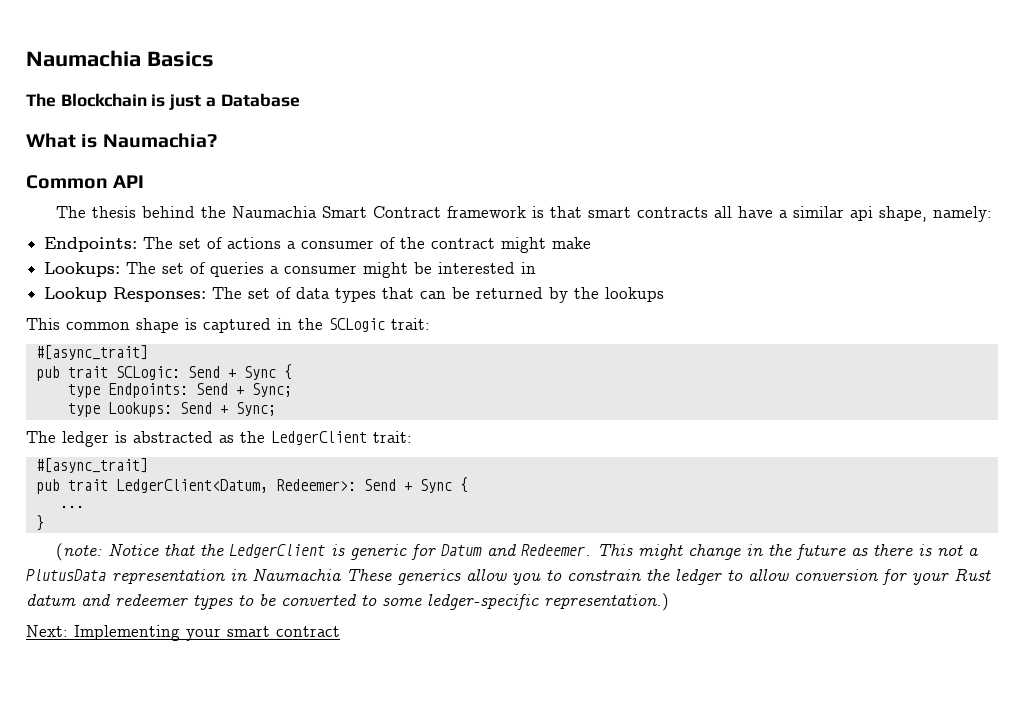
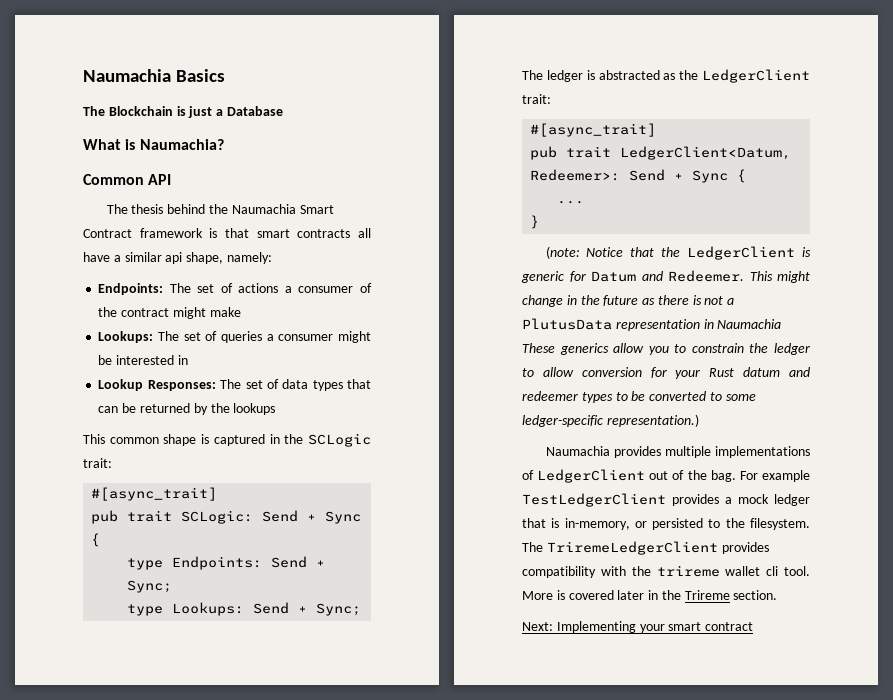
(669, 602) none -> [545,446,810,458] [522,469,810,483] [522,493,810,507] [522,518,810,530] [522,541,769,555] [522,565,810,578] [522,590,778,600] // Naumachia provides multiple implementations of LedgerClient out of the bag. For example TestLedgerClient provides a mock ledger that is in-memory, or persisted to the filesystem. The TriremeLedgerClient provides compatibility with the trireme wallet cli tool. More is covered later in the Trireme section.

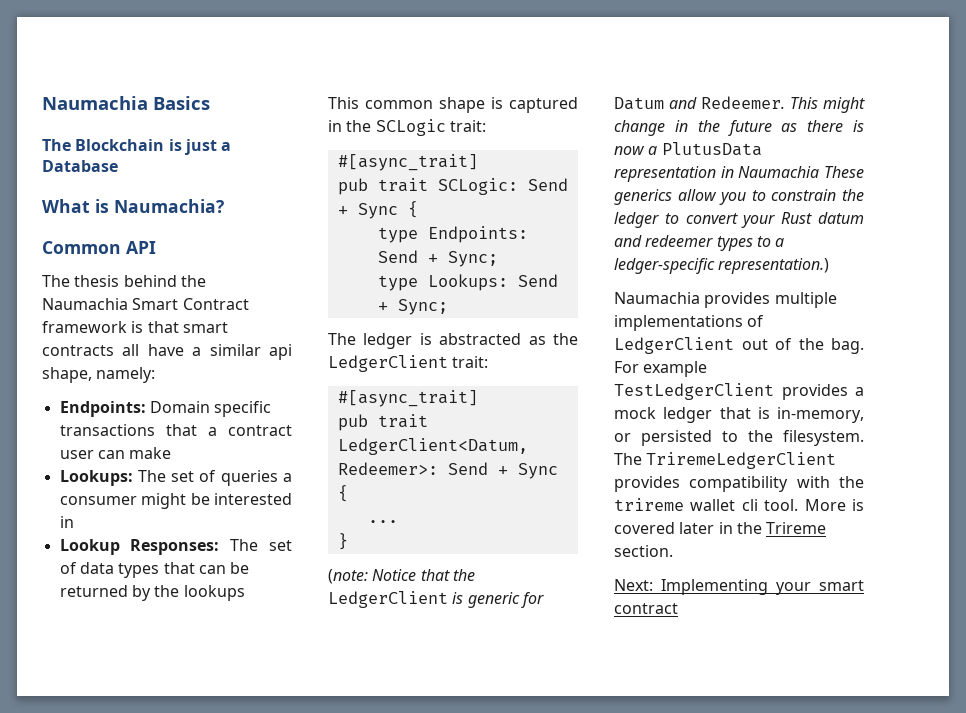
[169,283,372,293] [98,307,206,319] The set of actions a consumer of the contract might -> [149,401,272,417] [59,424,293,436] [59,450,125,459] Domain specific transactions that a contract user can
[704,296,724,305] not -> [614,146,645,155] now
[542,367,667,378] allow conversion for -> [685,213,738,224] convert
[631,391,756,401] be converted to some -> [775,238,785,247] a

